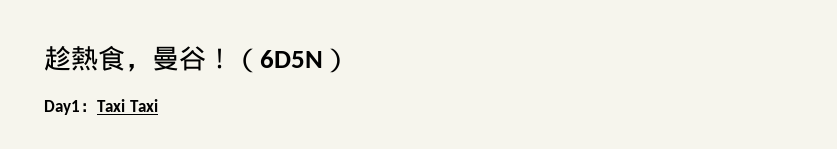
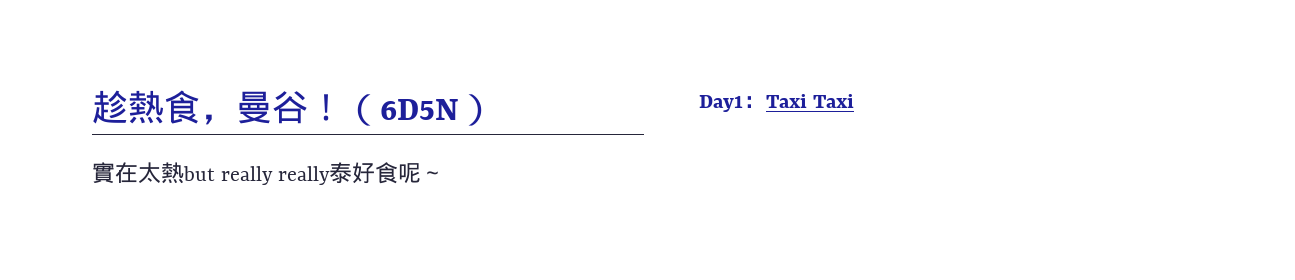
(350, 60) none -> [92,162,445,185] // 實在太熱but really really泰好食呢～

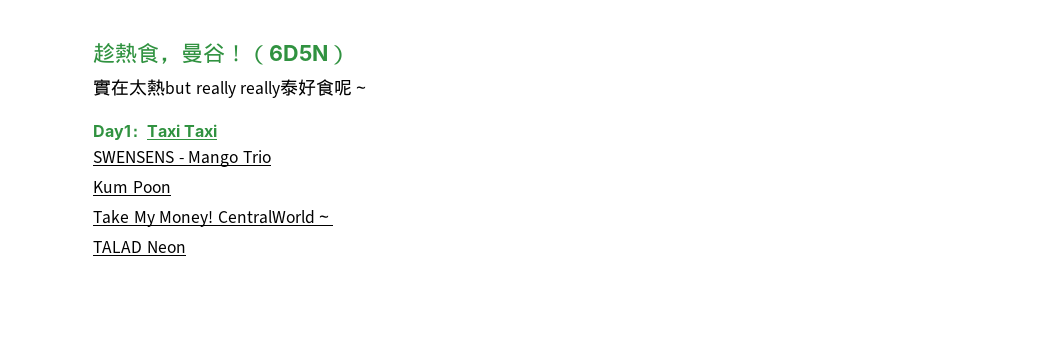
(855, 101) none -> [93,150,272,167] [93,181,171,193] [93,210,334,227] [93,241,186,253] // SWENSENS - Mango Trio // Kum Poon // Take My Money! CentralWorld～ // TALAD Neon

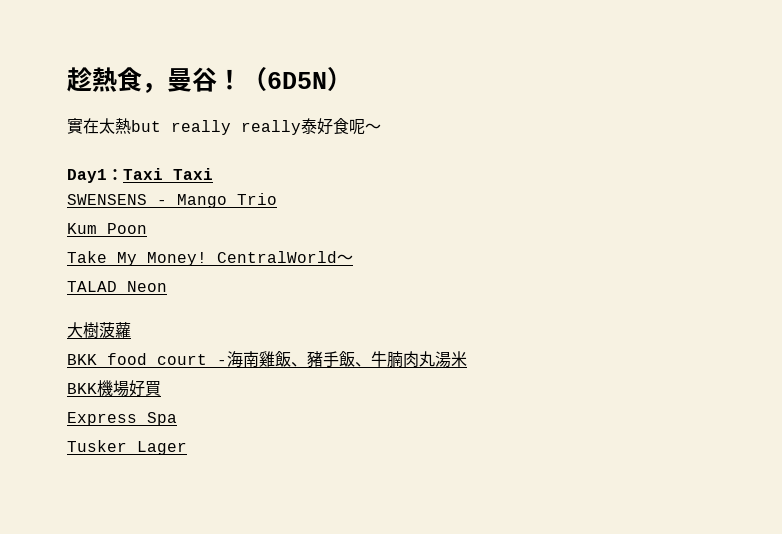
(186, 247) none -> [67,322,131,338] [67,351,467,368] [67,380,161,397] [67,412,177,426] [67,440,187,455] // 大樹菠蘿 // BKK food court -海南雞飯、豬手飯、牛腩肉丸湯米 // BKK機場好買 // Express Spa // Tusker Lager

